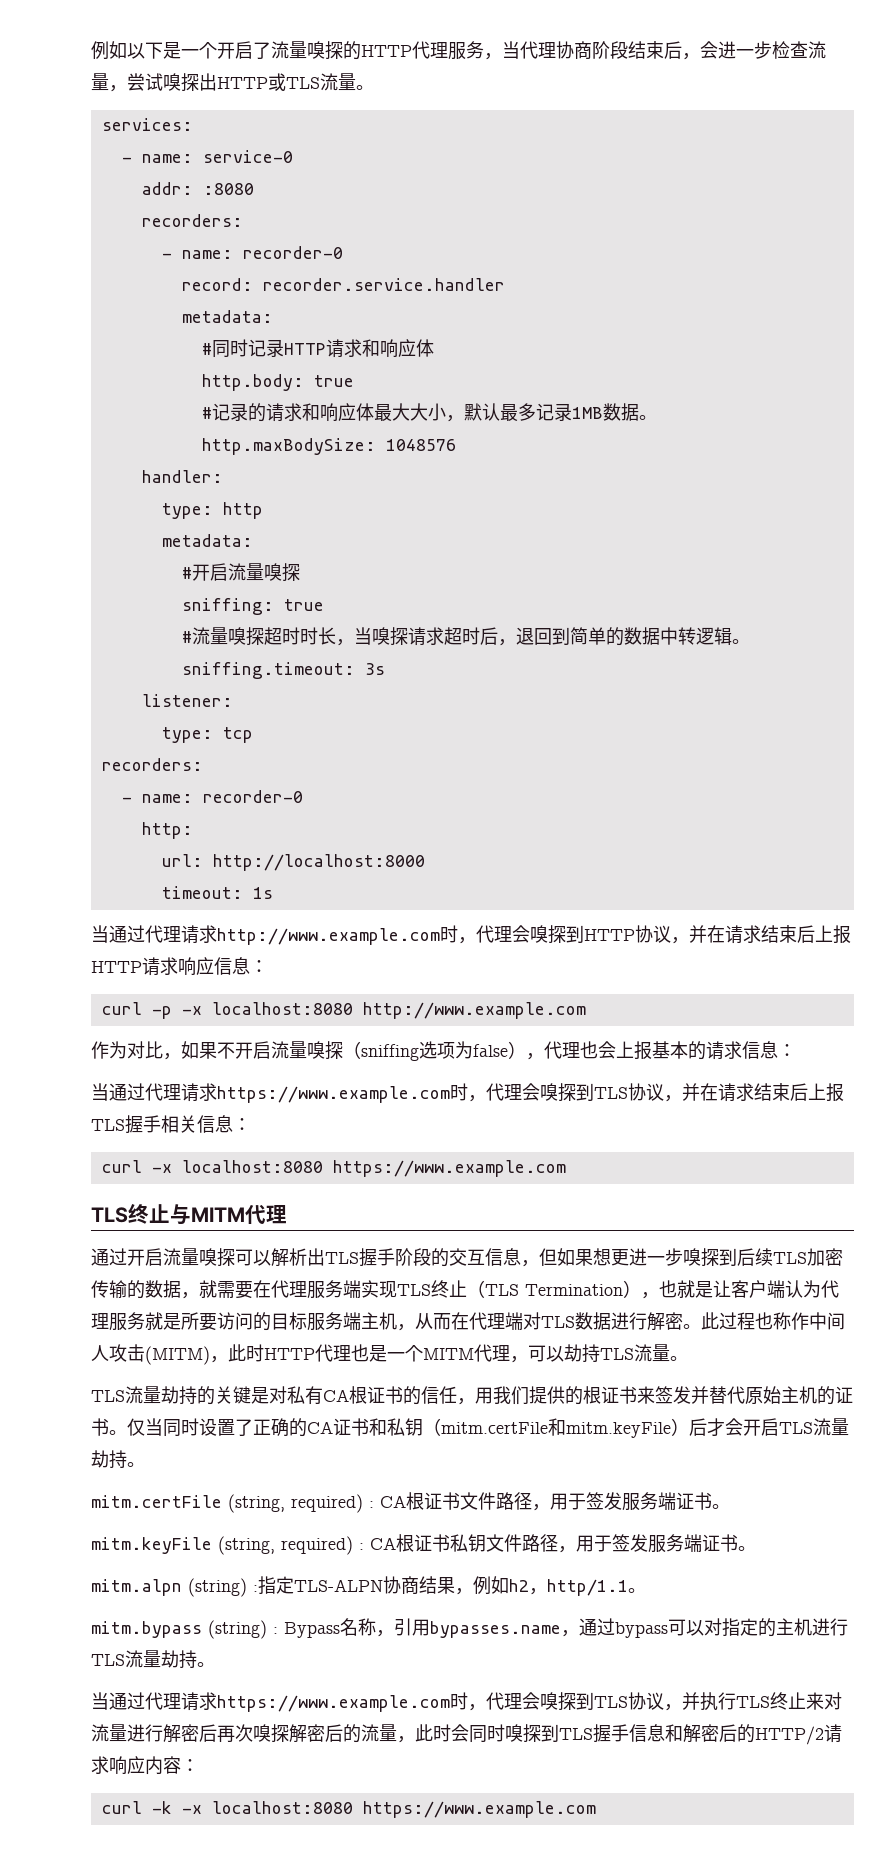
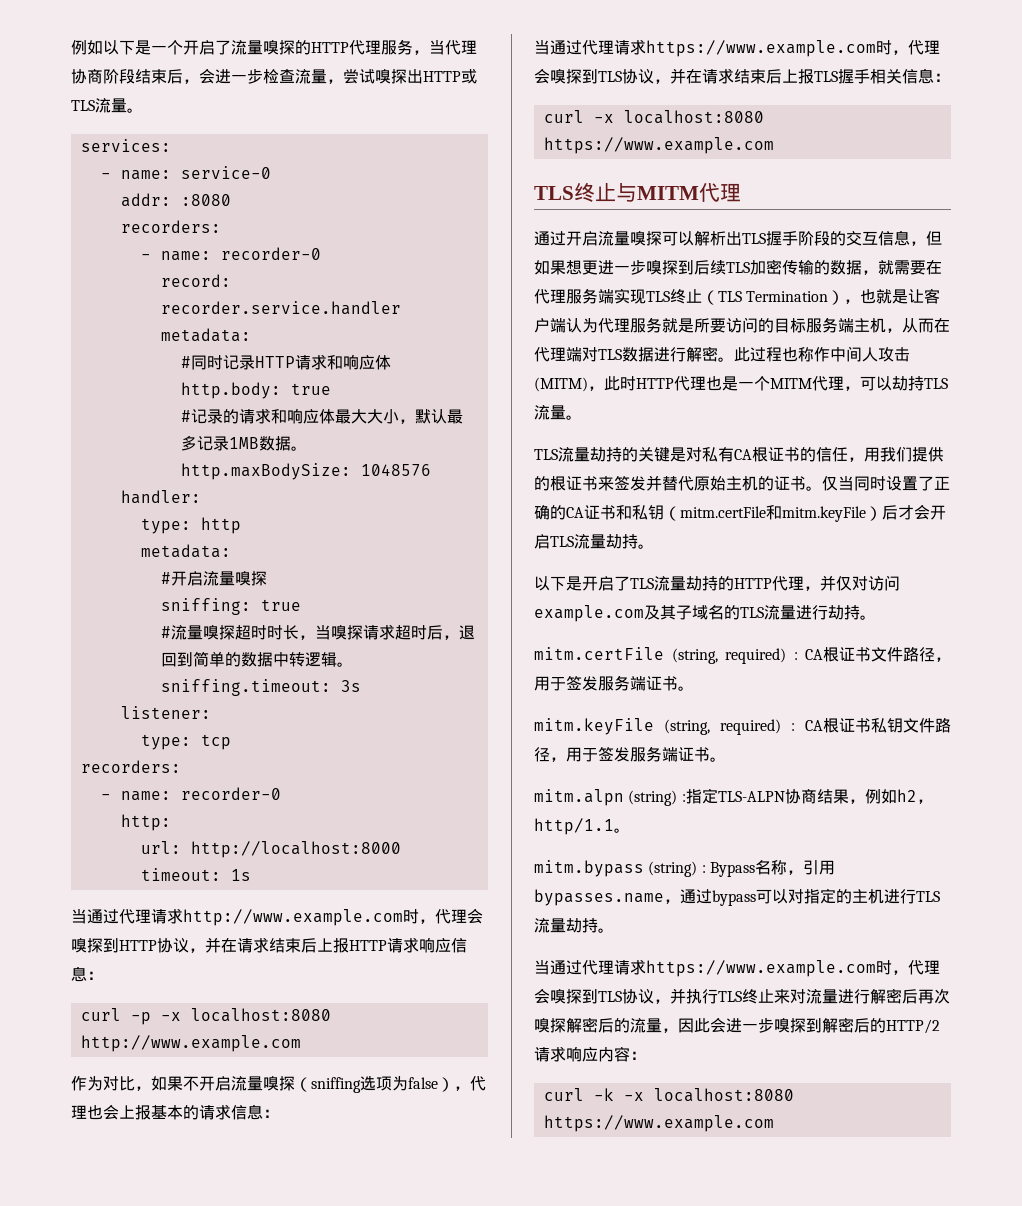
(145, 1464) none -> [534,575,900,591] [534,605,876,622] // 以下是开启了TLS流量劫持的HTTP代理，并仅对访问example.com及其子域名的TLS流量进行劫持。
[415,1724,683,1743] 此时会同时嗅探到TLS握手信息和 -> [678,1017,822,1033] 因此会进一步嗅探到

